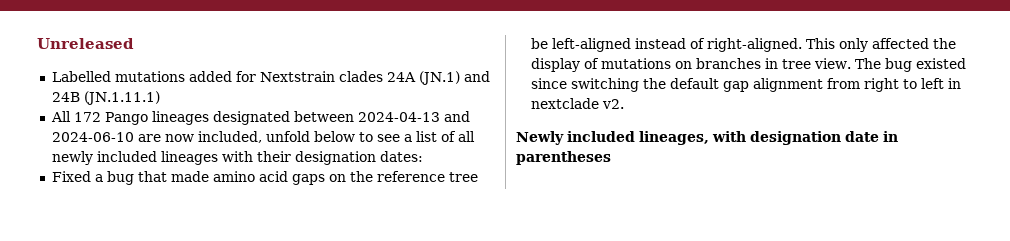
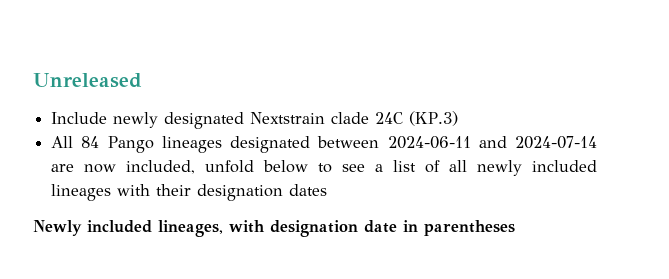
[51,71,490,85] [51,91,160,105] Labelled mutations added for Nextstrain clades 24A (JN.1) and 24B (JN.1.11.1) -> [51,111,459,129] Include newly designated Nextstrain clade 24C (KP.3)
[73,112,101,122] 172 -> [81,136,100,148] 84
[357,111,470,122] [51,132,134,142] 2024-04-13 and 2024-06-10 -> [387,136,597,149] 2024-06-11 and 2024-07-14
[379,151,423,162] [51,171,478,185] [530,38,956,52] [530,58,966,72] [530,78,961,92] [530,98,624,109] dates: // Fixed a bug that made amino acid gaps on the reference tree be left-aligned instead of right-aligned. This only affected the display of mutations on branches in tree view. The bug existed since switching the default gap alignment from right to left in nextclade v2. -> [289,184,328,196] dates

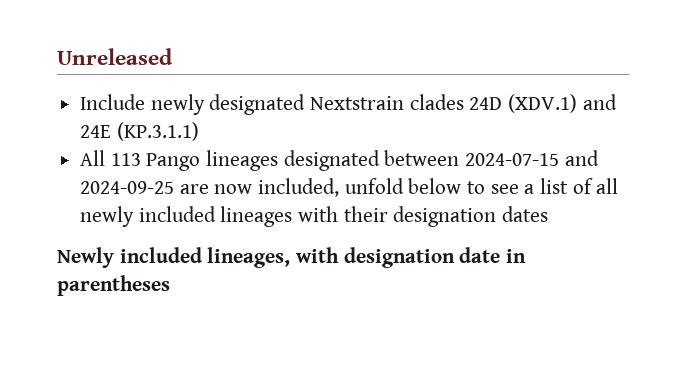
[331,111,459,126] clade 24C (KP.3) -> [409,94,617,113] [80,122,199,141] clades 24D (XDV.1) and 24E (KP.3.1.1)
[81,136,100,148] 84 -> [110,153,141,166] 113
[387,136,597,149] 2024-06-11 and 2024-07-14 -> [465,150,599,166] [80,181,175,194] 2024-07-15 and 2024-09-25

